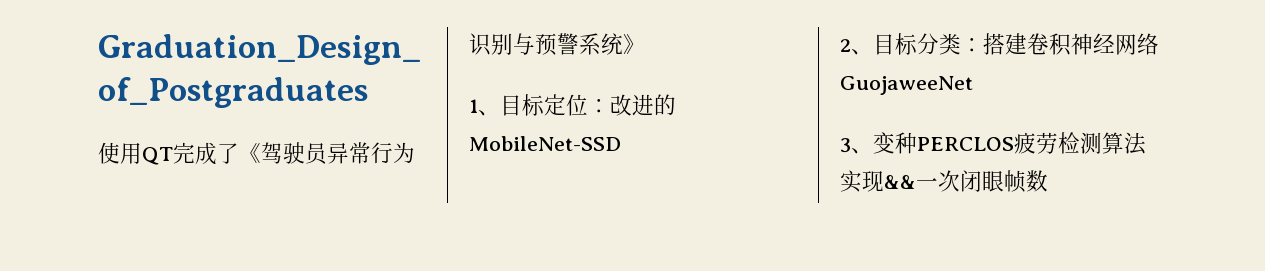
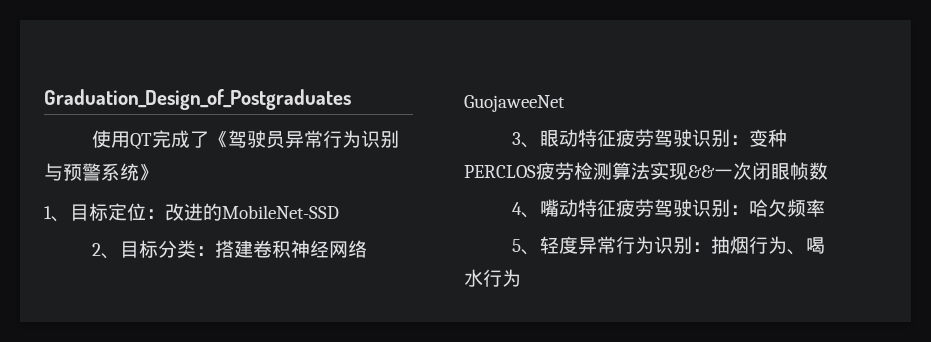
(873, 151) none -> [539,129,749,147] 眼动特征疲劳驾驶识别：
(1048, 181) none -> [511,199,825,218] [511,236,825,255] [464,269,521,287] // 4、嘴动特征疲劳驾驶识别：哈欠频率 // 5、轻度异常行为识别：抽烟行为、喝水行为

